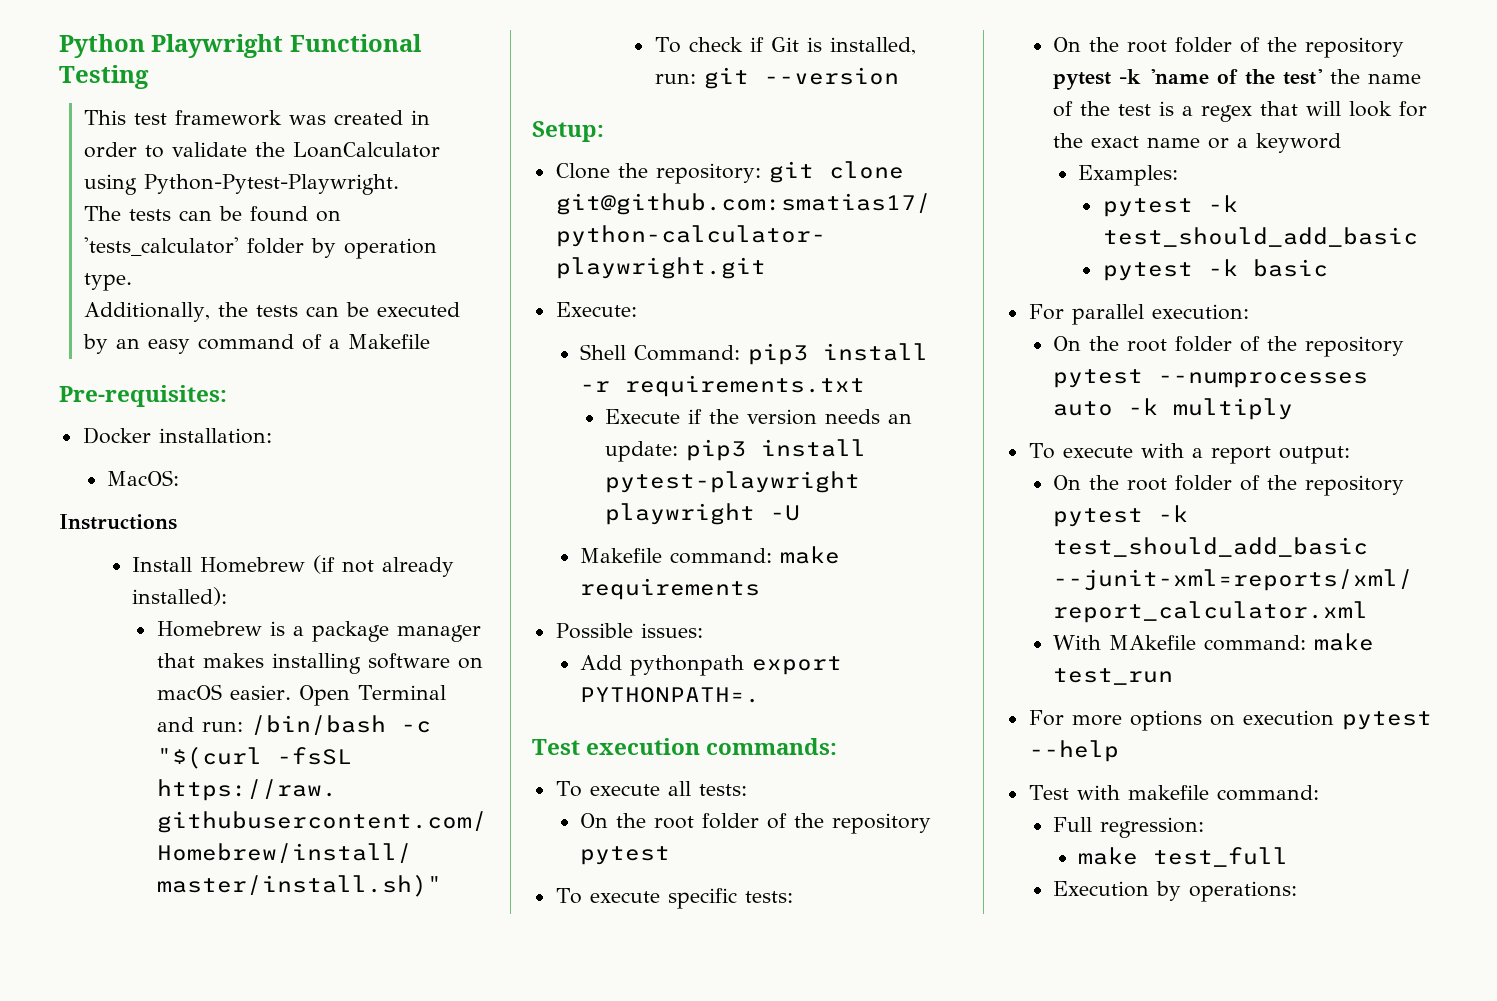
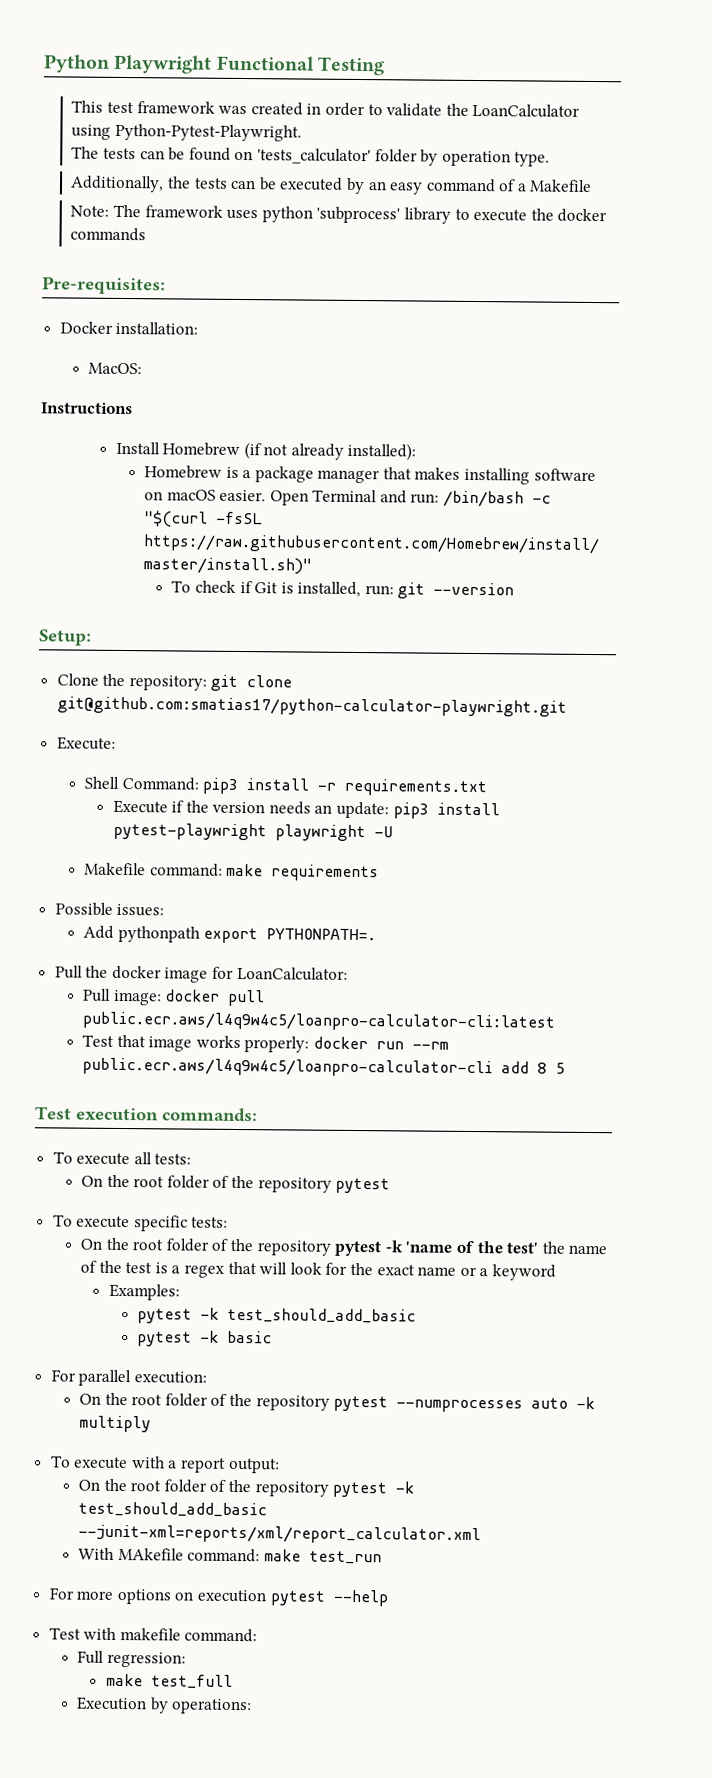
(430, 341) none -> [70,204,608,224] [70,227,147,242] // Note: The framework uses python 'subprocess' library to execute the docker commands
(761, 695) none -> [54,965,348,983] [83,988,266,1007] [82,1011,556,1032] [82,1034,450,1053] [82,1057,566,1078] // Pull the docker image for LoanCalculator: // Pull image: docker pull public.ecr.aws/l4q9w4c5/loanpro-calculator-cli:latest // Test that image works properly: docker run --rm public.ecr.aws/l4q9w4c5/loanpro-calculator-cli add 8 5

